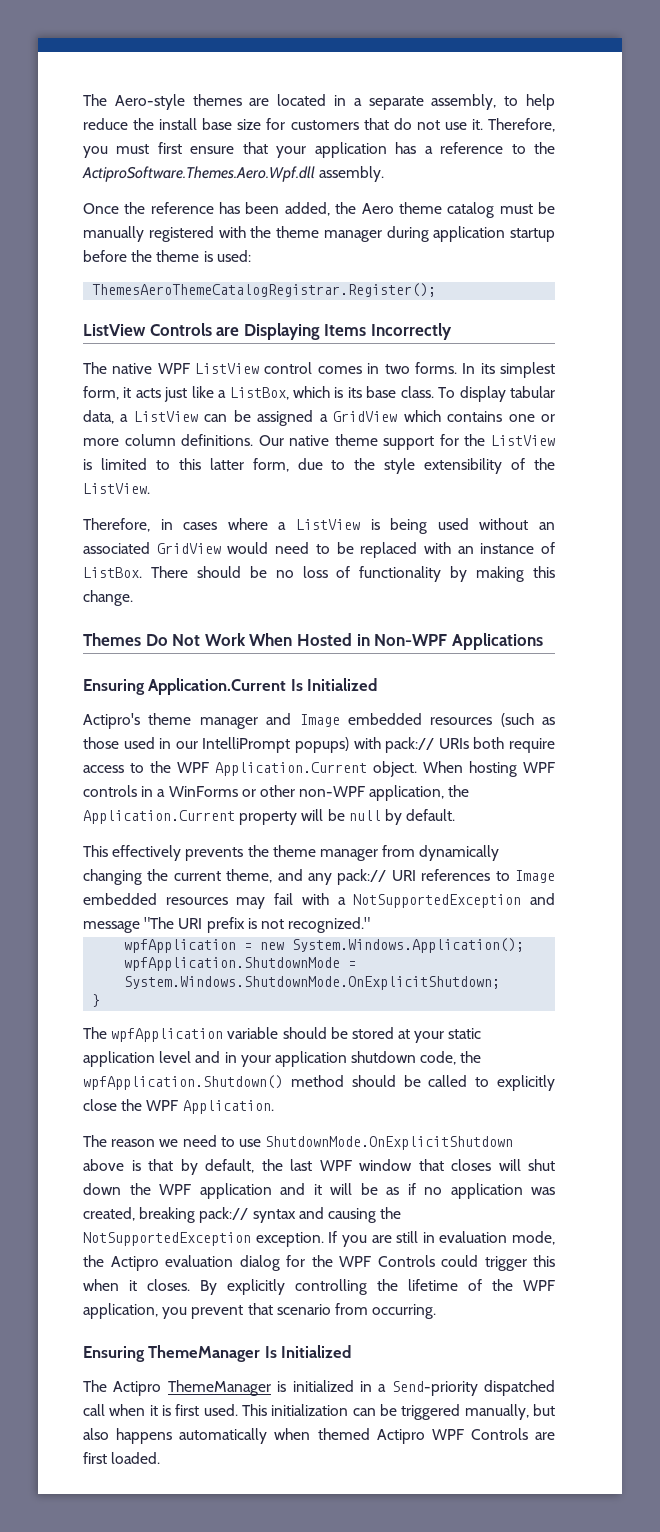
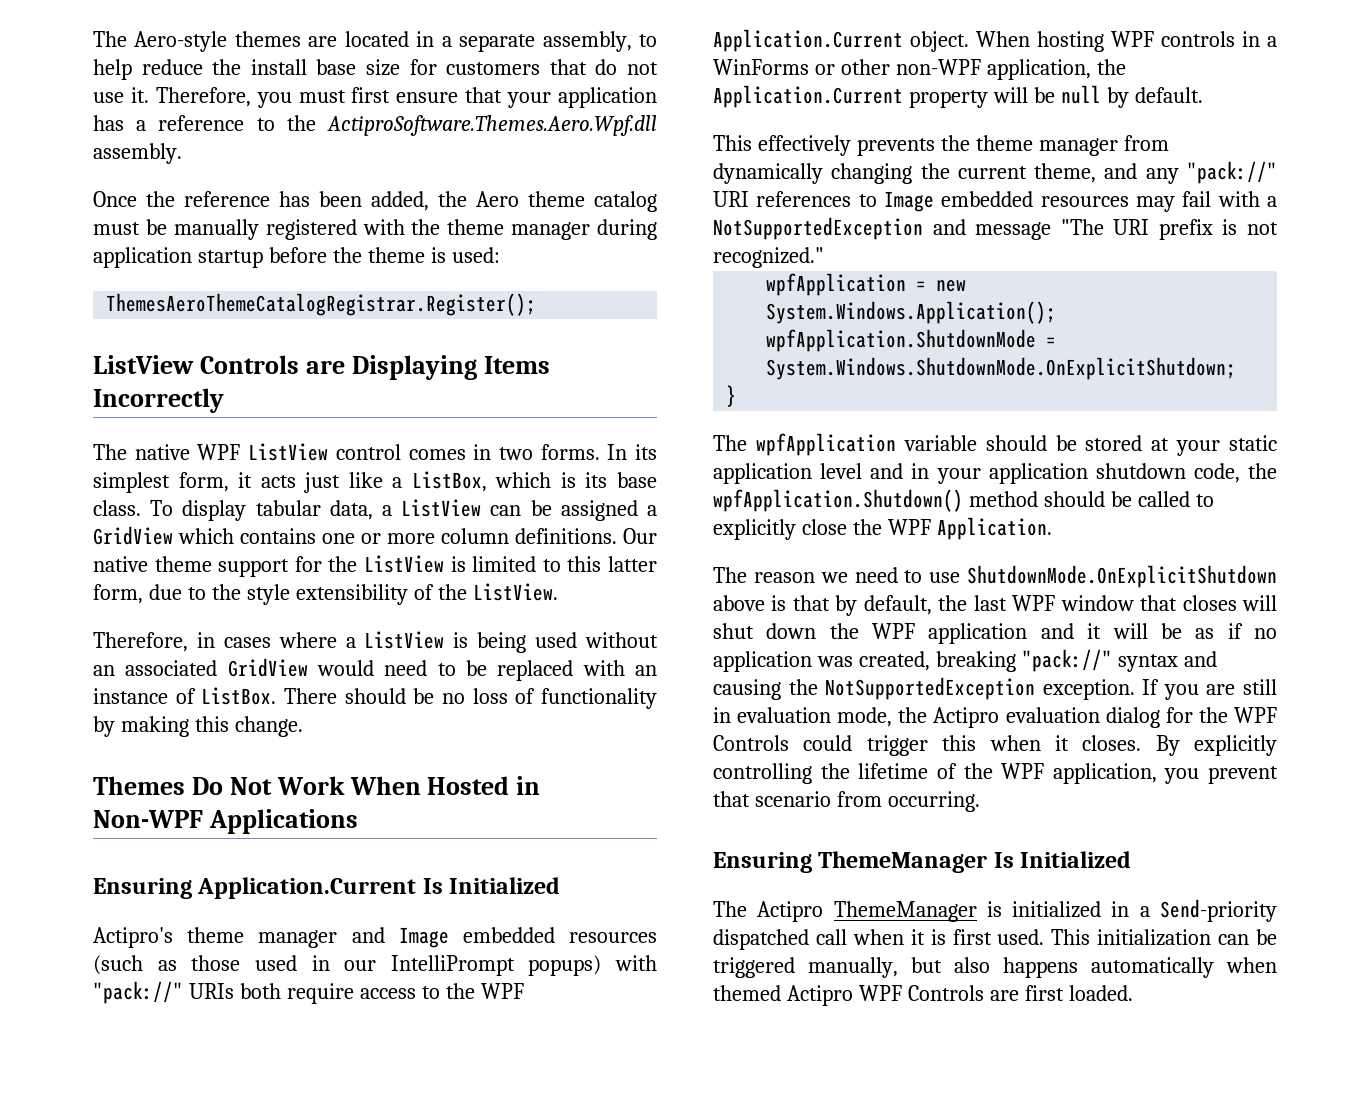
[385,737,435,753] pack:// -> [93,981,183,1004] "pack://"
[337,869,387,885] pack:// -> [1187,161,1277,184] "pack://"
[199,1207,249,1223] pack:// -> [1021,649,1112,672] "pack://"

